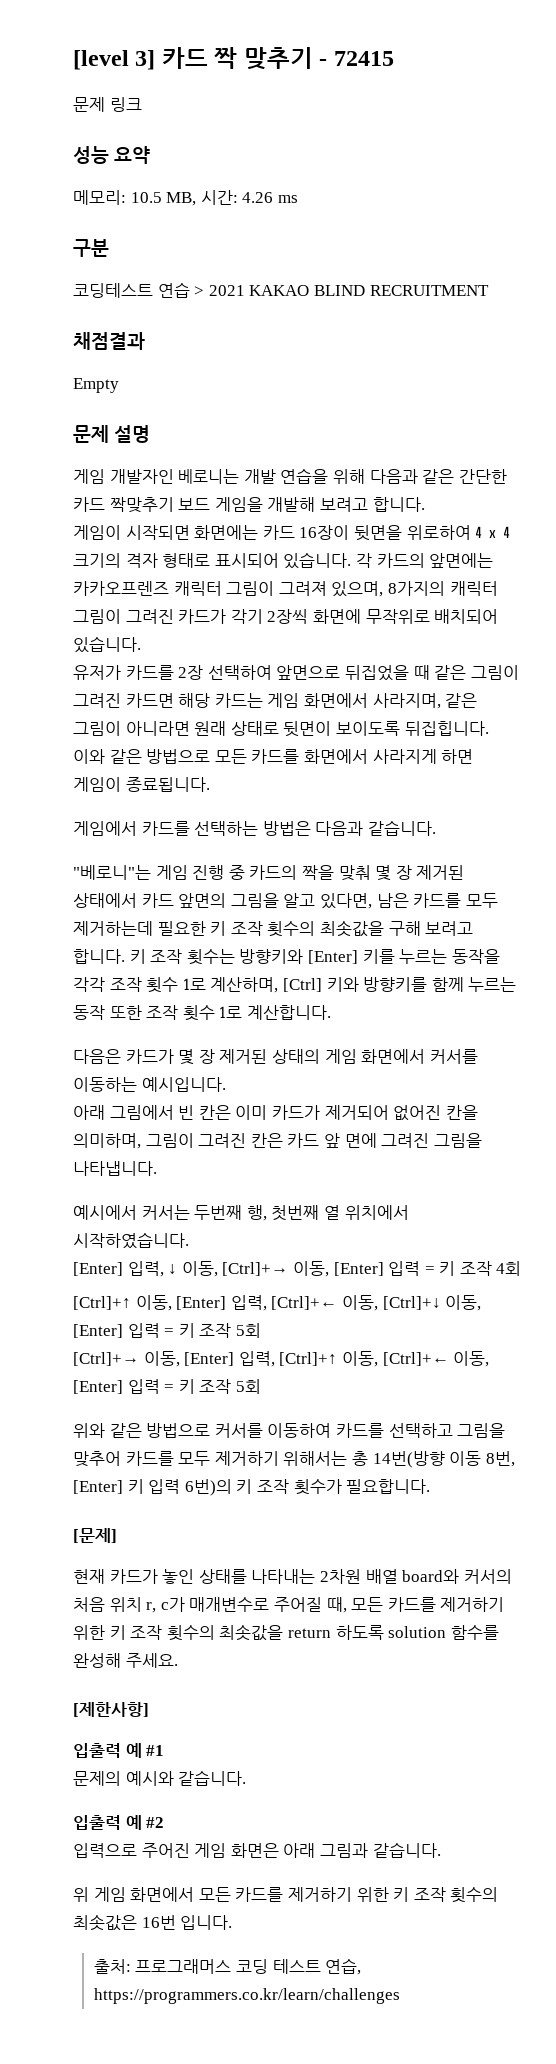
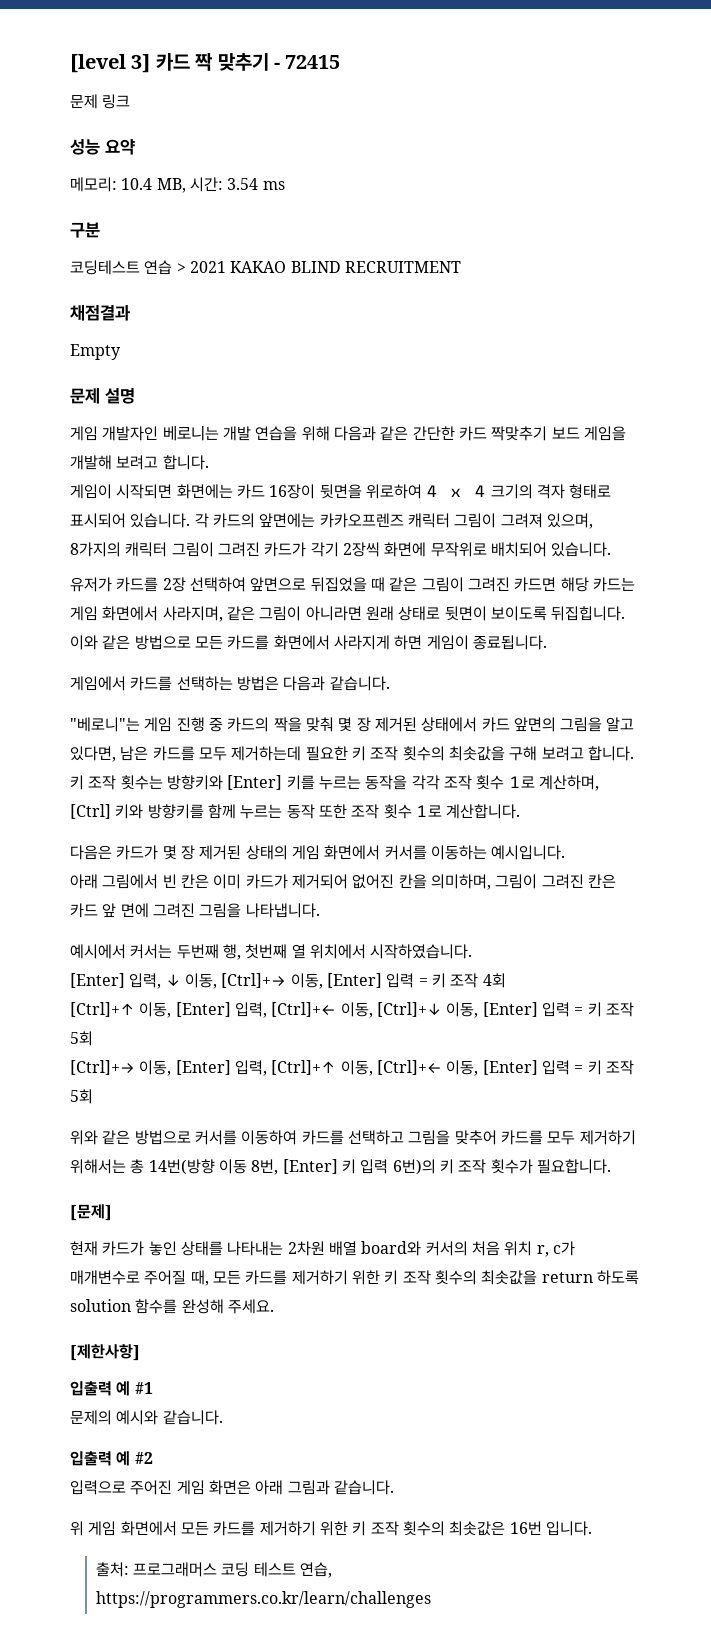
[130,192,162,203] 10.5 -> [121,178,153,190] 10.4
[242,192,274,203] 4.26 -> [227,178,259,190] 3.54

